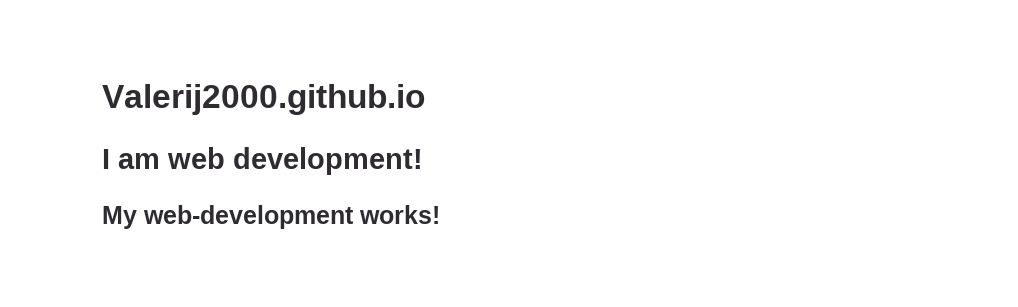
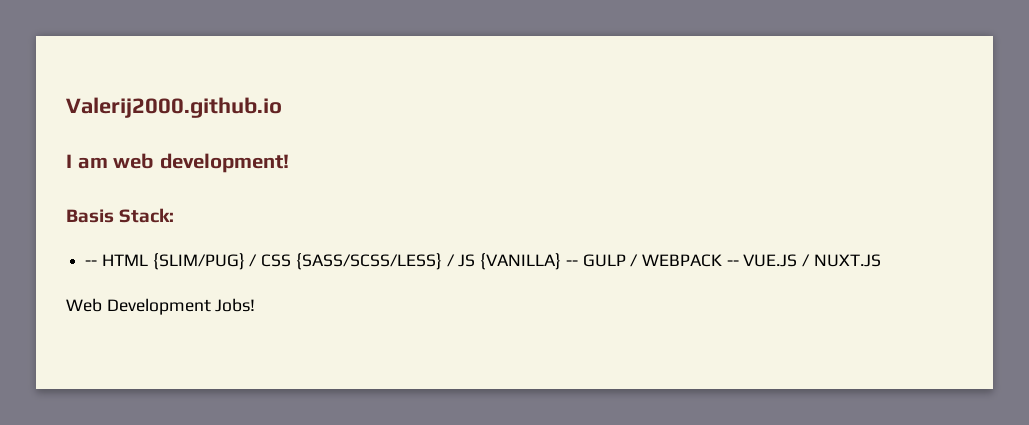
[102,205,440,229] My web-development works! -> [66,208,175,223] [85,253,881,270] [66,298,256,315] Basis Stack: // -- HTML {SLIM/PUG} / CSS {SASS/SCSS/LESS} / JS {VANILLA} -- GULP / WEBPACK -- VUE.JS / NUXT.JS // Web Development Jobs!

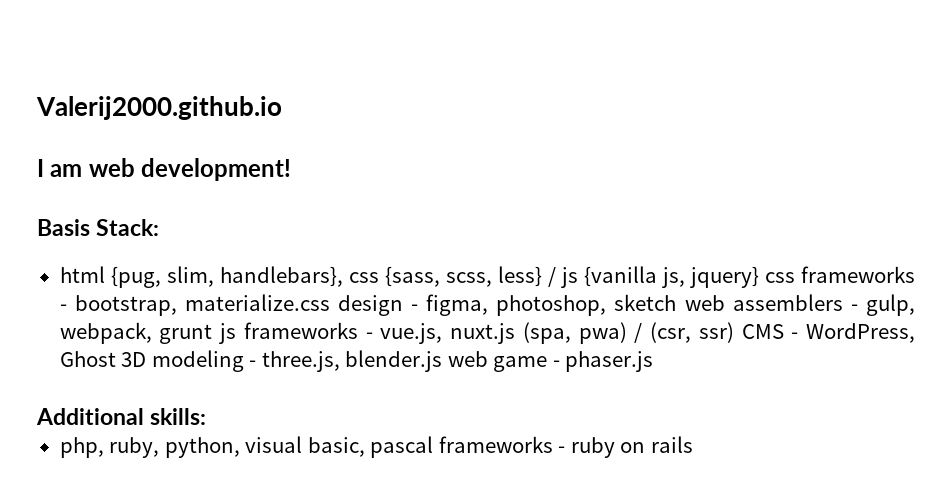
[85,253,881,270] [66,298,256,315] -- HTML {SLIM/PUG} / CSS {SASS/SCSS/LESS} / JS {VANILLA} -- GULP / WEBPACK -- VUE.JS / NUXT.JS // Web Development Jobs! -> [59,266,915,288] [59,294,915,316] [59,322,916,344] [59,350,654,372] [36,408,207,425] [59,436,693,458] html {pug, slim, handlebars}, css {sass, scss, less} / js {vanilla js, jquery} css frameworks - bootstrap, materialize.css design - figma, photoshop, sketch web assemblers - gulp, webpack, grunt js frameworks - vue.js, nuxt.js (spa, pwa) / (csr, ssr) CMS - WordPress, Ghost 3D modeling - three.js, blender.js web game - phaser.js // Additional skills: // php, ruby, python, visual basic, pascal frameworks - ruby on rails

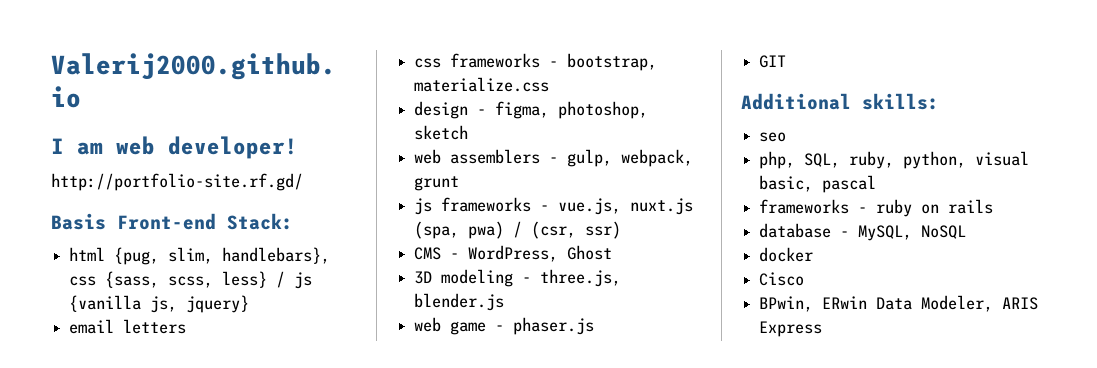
[141,158,292,181] development! -> [168,136,298,159] [51,173,303,191] developer! // http://portfolio-site.rf.gd/
(90, 227) none -> [117,213,216,230] Front-end
(759, 277) none -> [69,319,187,334] // email letters //
(330, 302) none -> (550, 84) //
(677, 302) none -> (469, 132) //
(213, 334) none -> (460, 183) //
(734, 332) none -> (622, 230) //
(116, 359) none -> (613, 252) //
(443, 361) none -> (505, 302) //
(654, 361) none -> [759,55,787,68] // GIT
(207, 416) none -> [759,132,787,142] // seo
(104, 447) none -> [804,153,841,168] SQL,
(434, 447) none -> (877, 184) //
(693, 444) none -> [759,223,967,241] [759,247,814,262] [759,272,805,286] [759,295,1039,312] [759,321,823,337] // database - MySQL, NoSQL // docker // Cisco // BPwin, ERwin Data Modeler, ARIS Express

